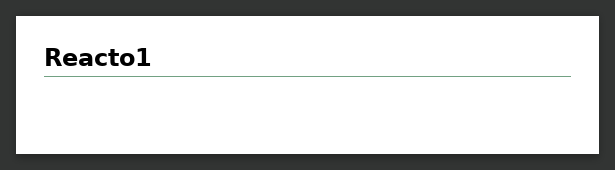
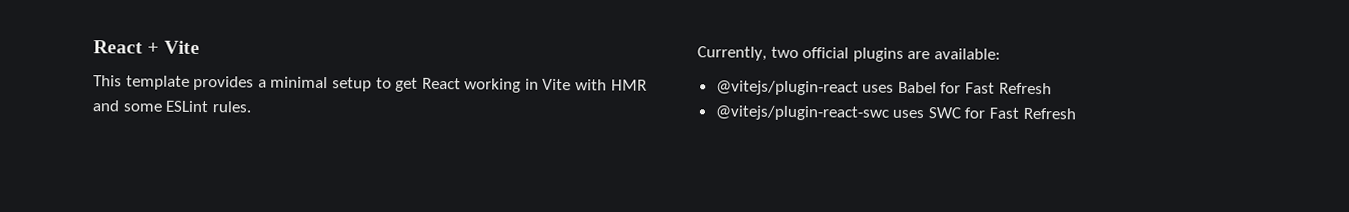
[44,48,152,66] Reacto1 -> [93,40,200,55] [93,75,647,93] [92,100,252,113] [697,46,1001,62] [715,80,1052,96] [714,105,1076,121] React + Vite // This template provides a minimal setup to get React working in Vite with HMR and some ESLint rules. // Currently, two official plugins are available: // @vitejs/plugin-react uses Babel for Fast Refresh // @vitejs/plugin-react-swc uses SWC for Fast Refresh

